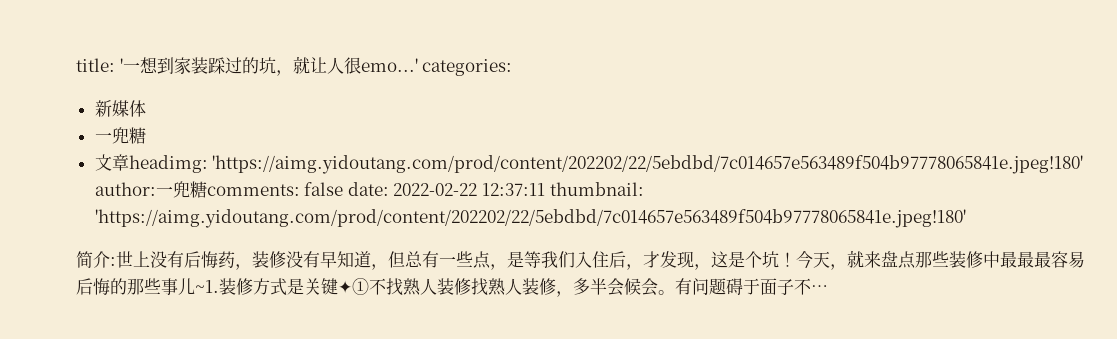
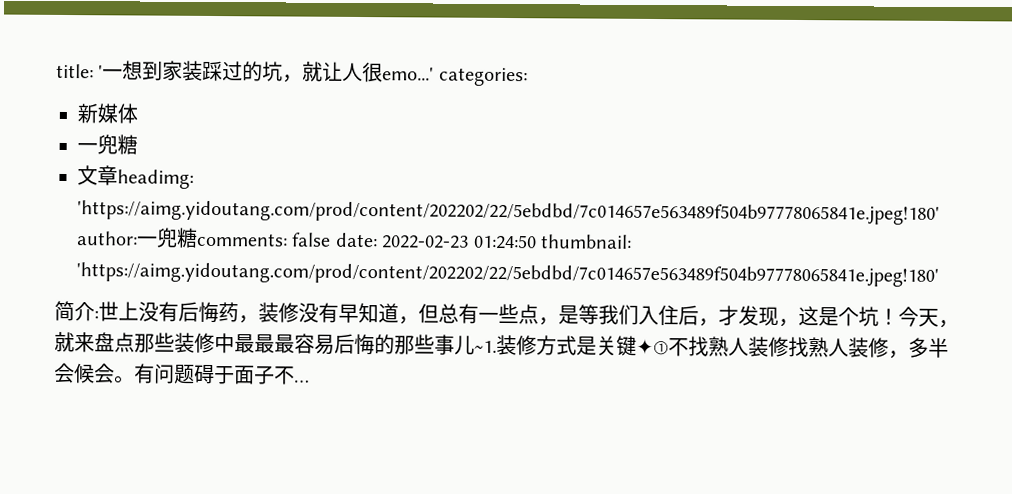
[393,183,546,196] 2022-02-22 12:37:11 -> [381,234,537,250] 2022-02-23 01:24:50

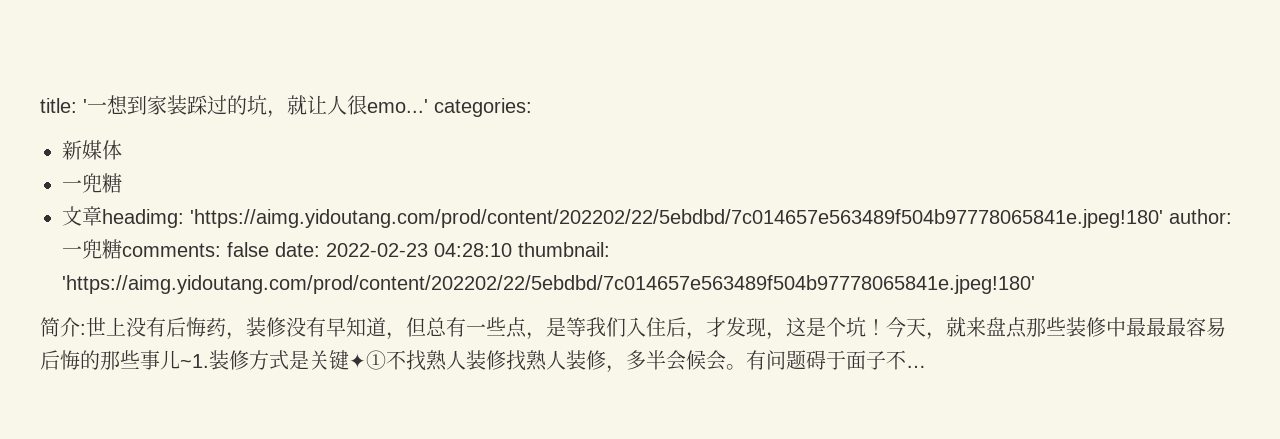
[472,234,537,250] 01:24:50 -> [434,243,512,257] 04:28:10

